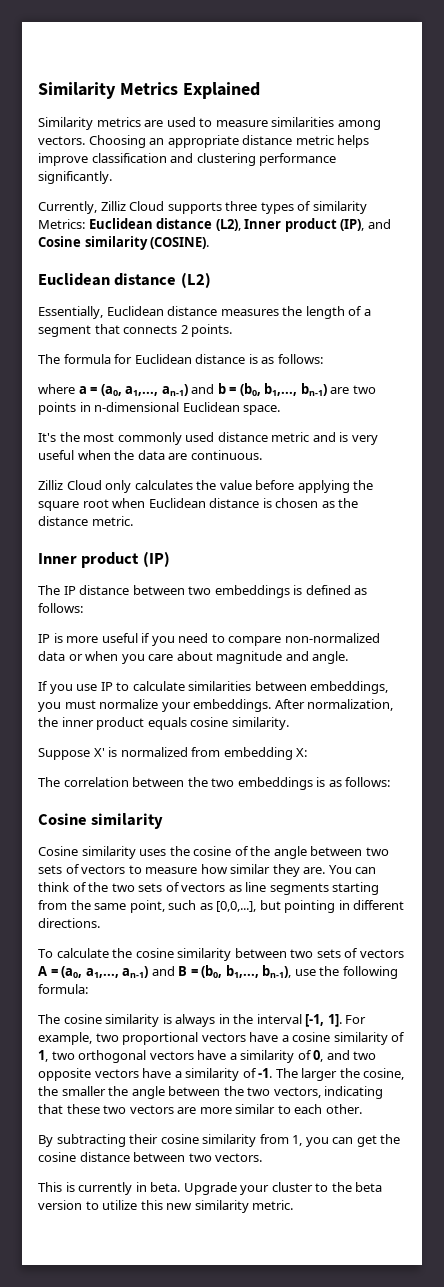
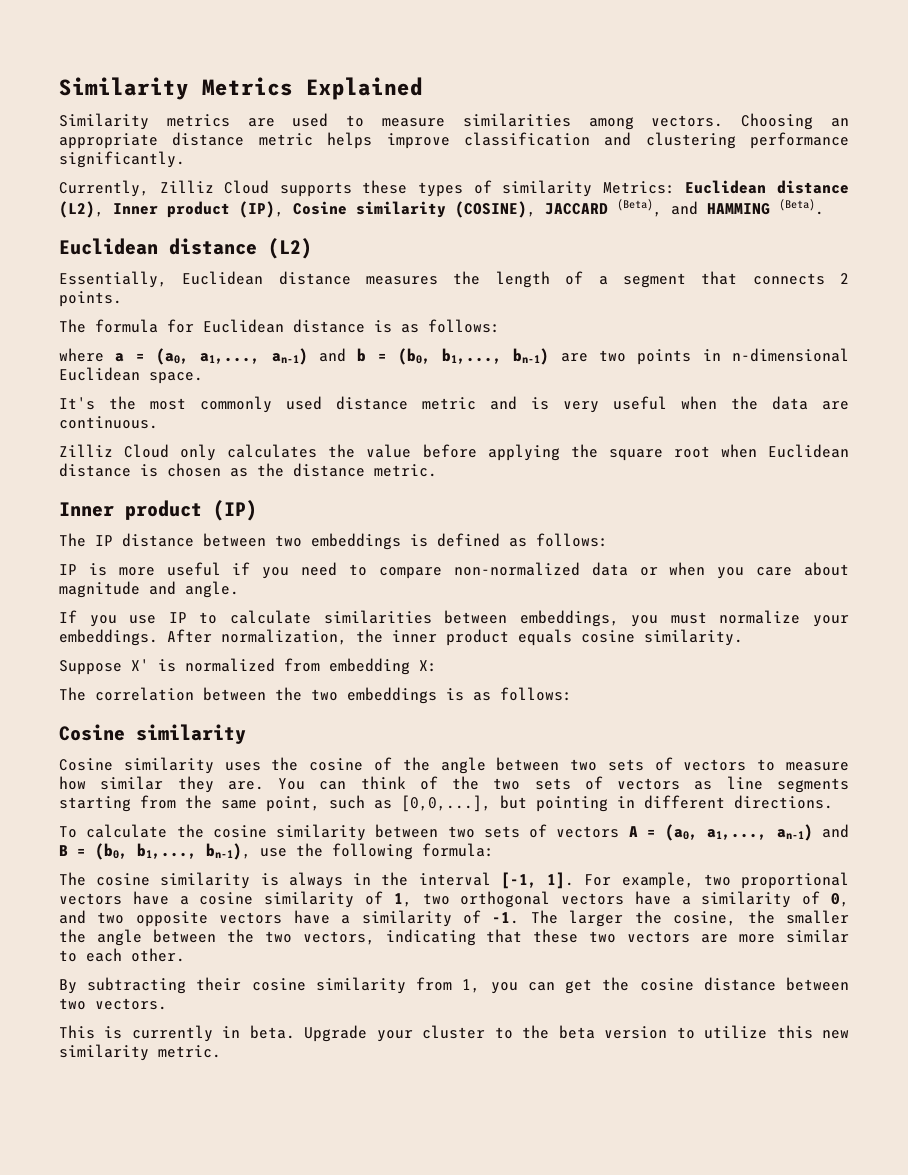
[225,201,258,211] three -> [362,180,408,194] these
[367,219,391,229] [38,236,210,250] and Cosine similarity (COSINE). -> [293,199,824,218] Cosine similarity (COSINE), JACCARD (Beta), and HAMMING (Beta).

